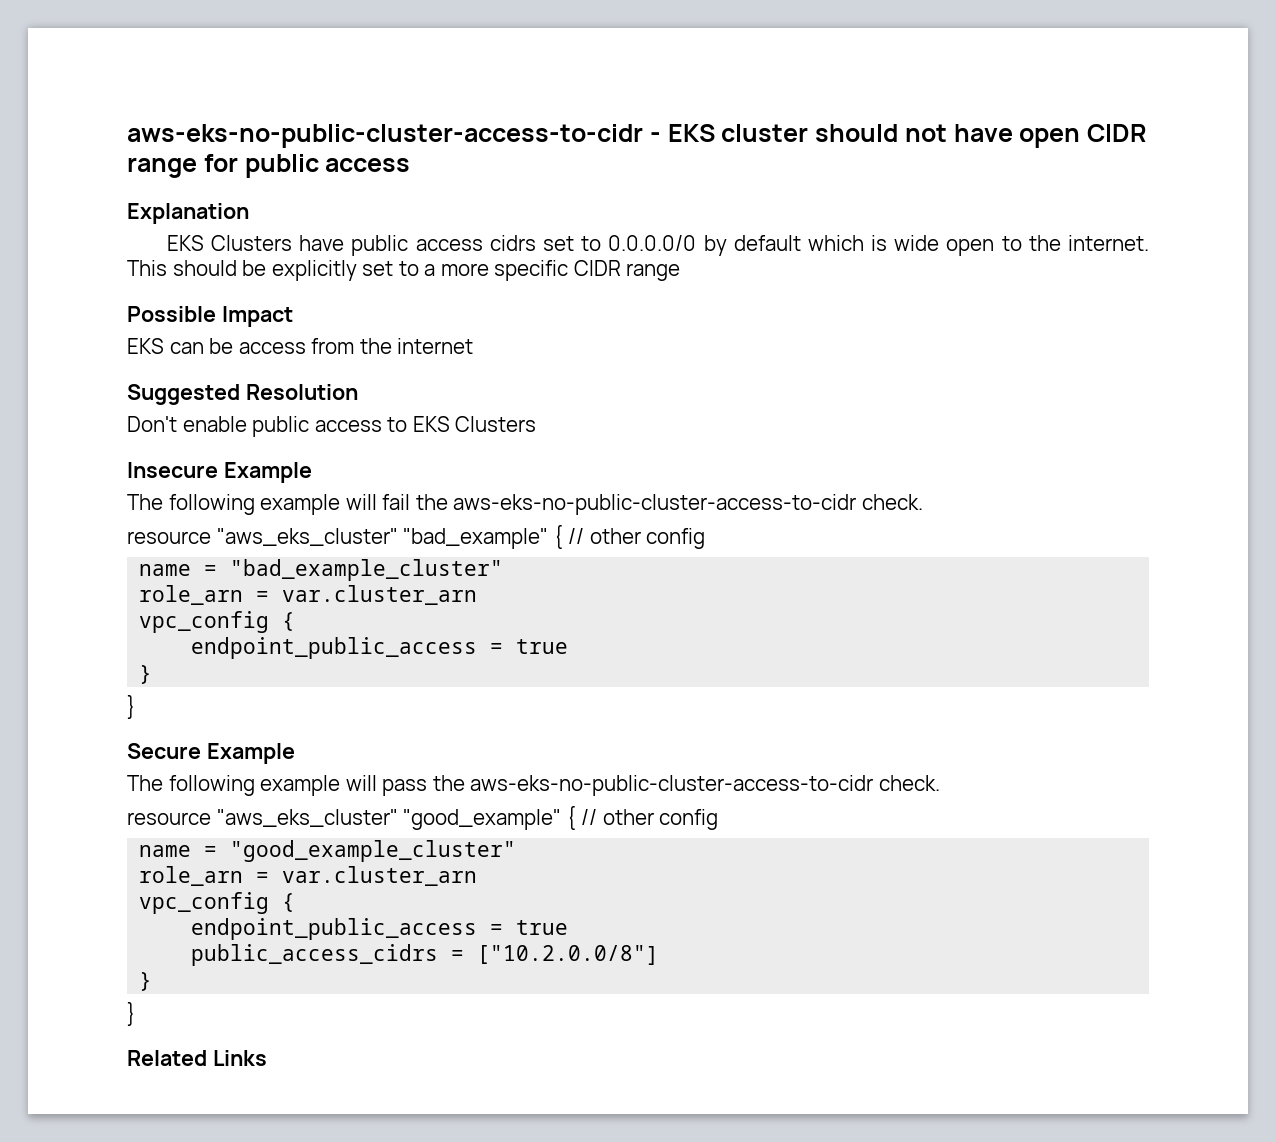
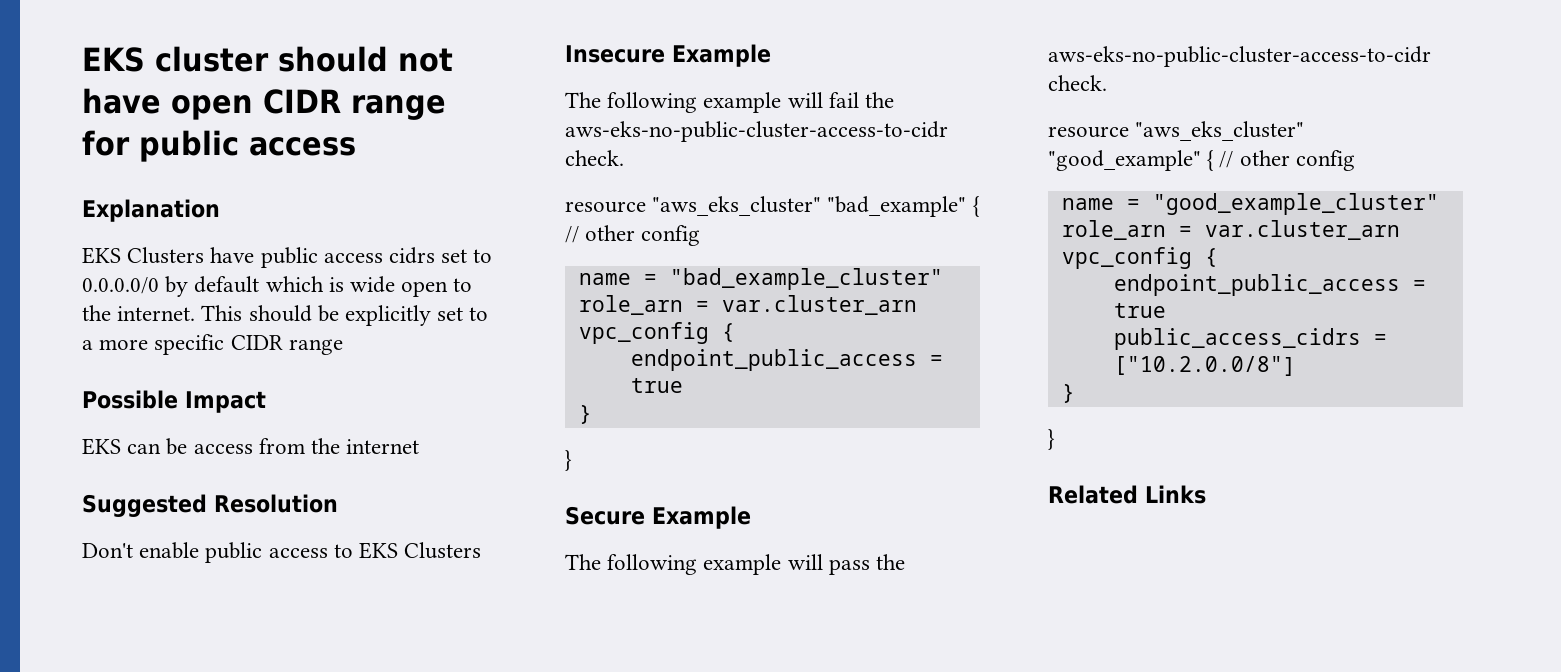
[127,124,661,148] aws-eks-no-public-cluster-access-to-cidr - -> (82, 59) none

